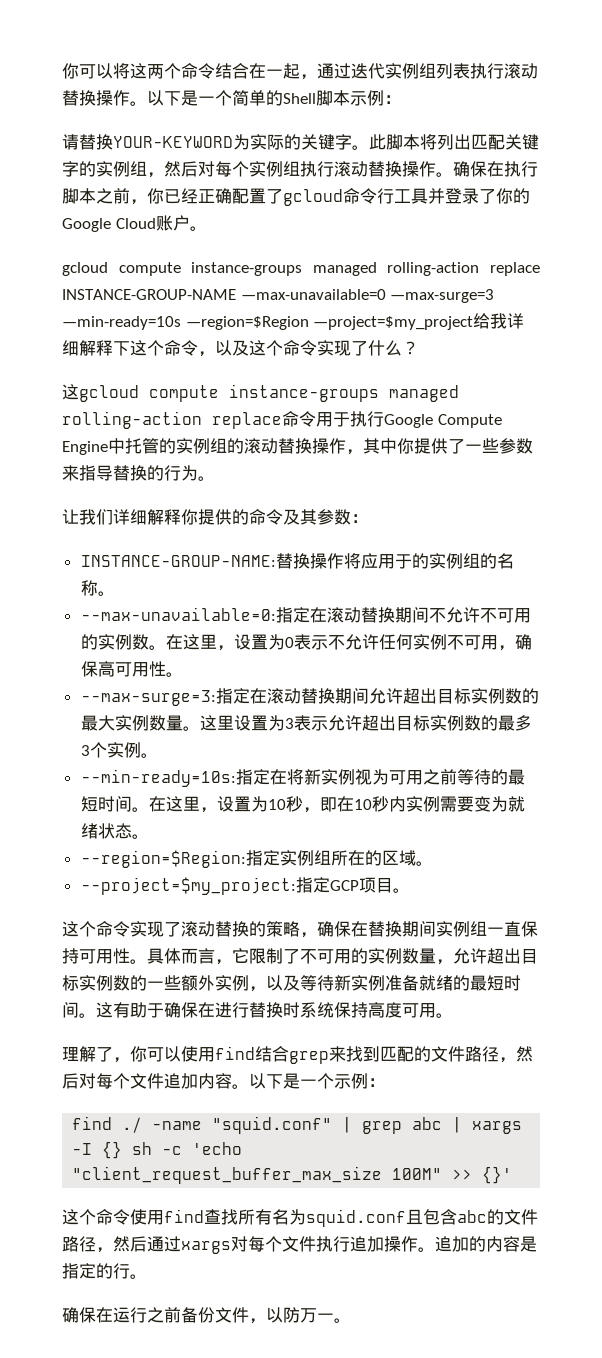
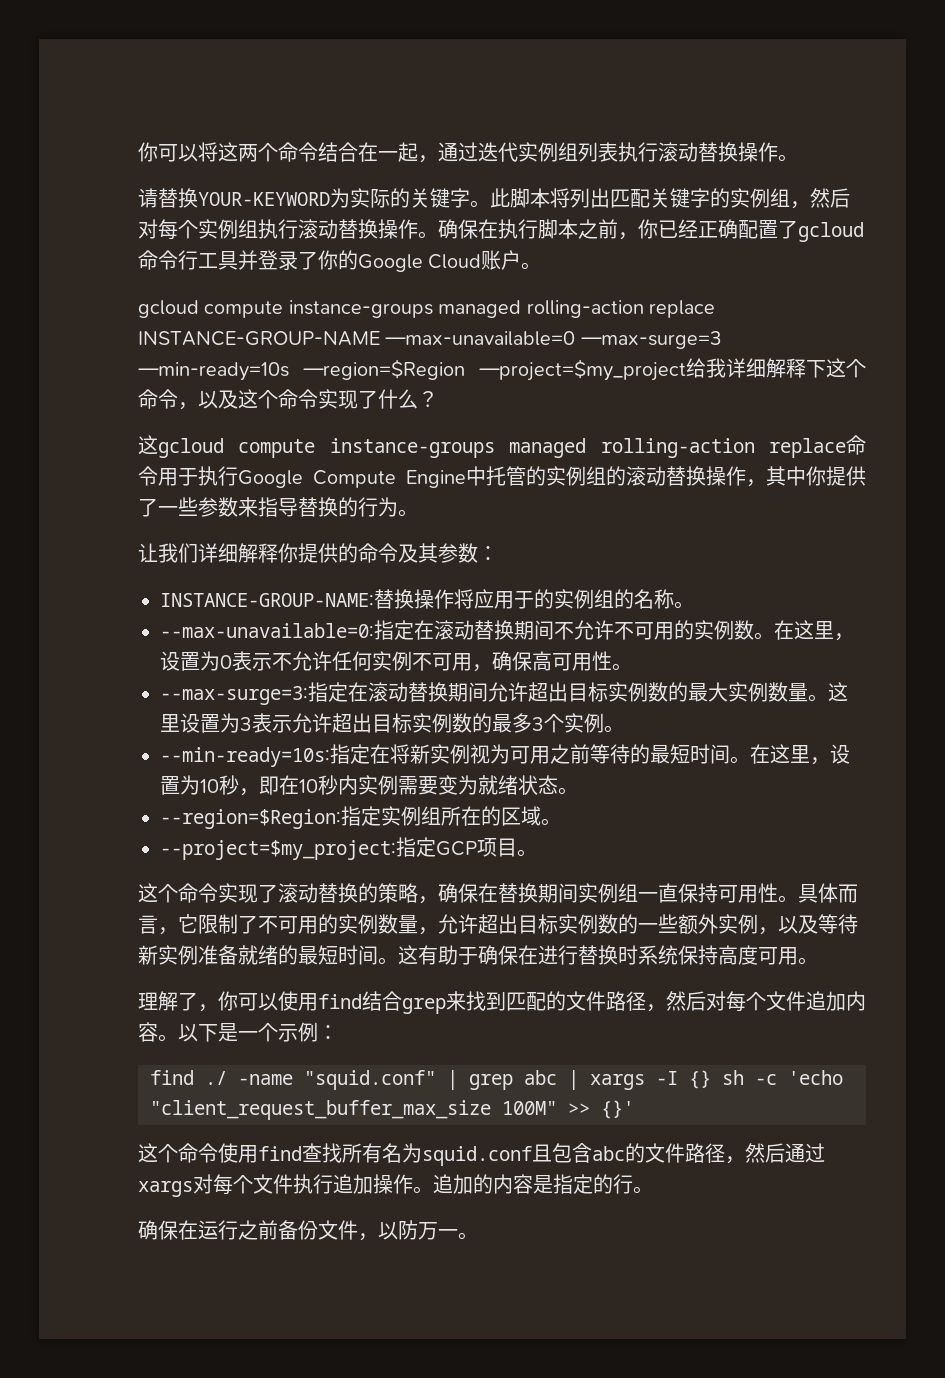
[147,90,401,106] 以下是一个简单的Shell脚本示例： -> (798, 158) none

